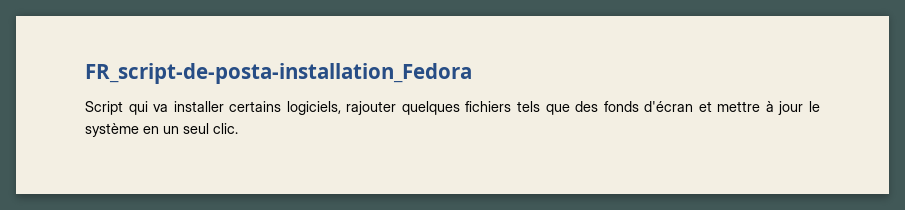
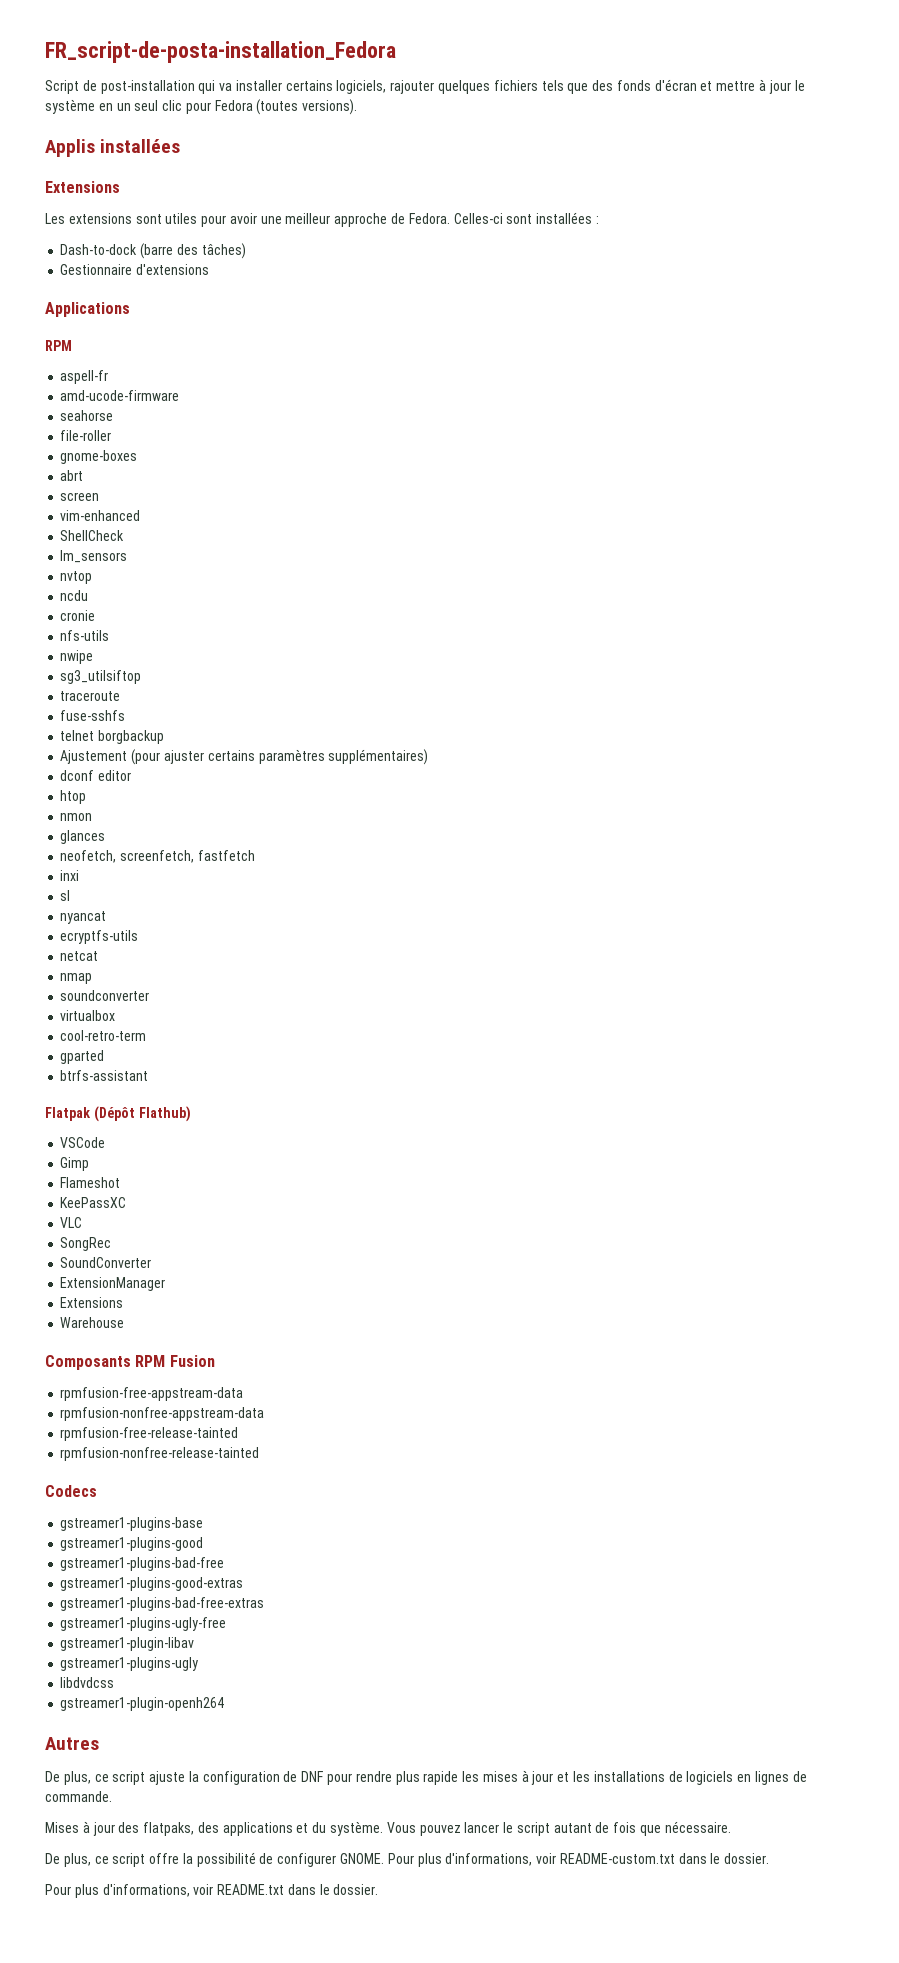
(123, 108) none -> [82,80,195,94] de post-installation
[213,123,238,134] clic. -> [162,99,358,115] [45,139,181,157] [45,181,120,193] [45,212,599,227] [60,243,246,259] [60,264,210,275] [45,302,130,317] [45,340,72,351] [60,370,109,384] [60,390,180,401] [60,410,114,421] [60,430,112,441] [60,450,138,464] [60,470,84,481] [60,492,100,501] [60,510,141,521] [60,530,125,541] [60,550,128,563] [60,571,93,584] [60,590,89,601] [60,610,96,621] [60,630,110,641] [60,650,94,664] [60,670,142,684] [60,691,121,701] [60,710,126,721] [60,730,165,744] [60,749,429,765] [60,770,132,781] [60,790,87,804] [60,813,93,821] [60,830,106,844] [60,850,255,863] [60,870,80,881] [60,890,71,901] [60,911,107,924] [60,930,139,944] [60,951,99,961] [60,973,93,984] [60,990,150,1001] [60,1010,116,1021] [60,1030,147,1041] [60,1050,105,1064] [60,1070,149,1081] [45,1106,191,1122] [60,1137,106,1148] [60,1157,90,1171] [60,1177,121,1188] [60,1197,127,1208] [60,1217,83,1228] [60,1237,112,1251] [60,1257,152,1268] [60,1277,166,1291] [60,1297,124,1308] [60,1317,125,1328] [45,1355,215,1370] [60,1387,244,1401] [60,1407,265,1421] [60,1427,239,1441] [60,1447,260,1461] [45,1485,97,1497] [60,1517,204,1531] [60,1537,204,1551] [60,1557,225,1571] [60,1577,244,1591] [60,1597,265,1611] [60,1617,227,1631] [60,1637,195,1651] [60,1657,199,1671] [60,1677,115,1688] [60,1697,225,1711] [45,1737,99,1750] [45,1770,807,1785] [45,1791,112,1802] [45,1821,731,1836] [45,1852,770,1867] [45,1884,379,1898] clic pour Fedora (toutes versions). // Applis installées // Extensions // Les extensions sont utiles pour avoir une meilleur approche de Fedora. Celles-ci sont installées : // Dash-to-dock (barre des tâches) // Gestionnaire d'extensions // Applications // RPM // aspell-fr // amd-ucode-firmware // seahorse // file-roller // gnome-boxes // abrt // screen // vim-enhanced // ShellCheck // lm_sensors // nvtop // ncdu // cronie // nfs-utils // nwipe // sg3_utilsiftop // traceroute // fuse-sshfs // telnet borgbackup // Ajustement (pour ajuster certains paramètres supplémentaires) // dconf editor // htop // nmon // glances // neofetch, screenfetch, fastfetch // inxi // sl // nyancat // ecryptfs-utils // netcat // nmap // soundconverter // virtualbox // cool-retro-term // gparted // btrfs-assistant // Flatpak (Dépôt Flathub) // VSCode // Gimp // Flameshot // KeePassXC // VLC // SongRec // SoundConverter // ExtensionManager // Extensions // Warehouse // Composants RPM Fusion // rpmfusion-free-appstream-data // rpmfusion-nonfree-appstream-data // rpmfusion-free-release-tainted // rpmfusion-nonfree-release-tainted // Codecs // gstreamer1-plugins-base // gstreamer1-plugins-good // gstreamer1-plugins-bad-free // gstreamer1-plugins-good-extras // gstreamer1-plugins-bad-free-extras // gstreamer1-plugins-ugly-free // gstreamer1-plugin-libav // gstreamer1-plugins-ugly // libdvdcss // gstreamer1-plugin-openh264 // Autres // De plus, ce script ajuste la configuration de DNF pour rendre plus rapide les mises à jour et les installations de logiciels en lignes de commande. // Mises à jour des flatpaks, des applications et du système. Vous pouvez lancer le script autant de fois que nécessaire. // De plus, ce script offre la possibilité de configurer GNOME. Pour plus d'informations, voir README-custom.txt dans le dossier. // Pour plus d'informations, voir README.txt dans le dossier.

